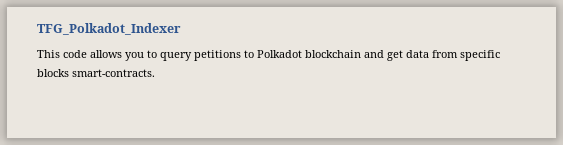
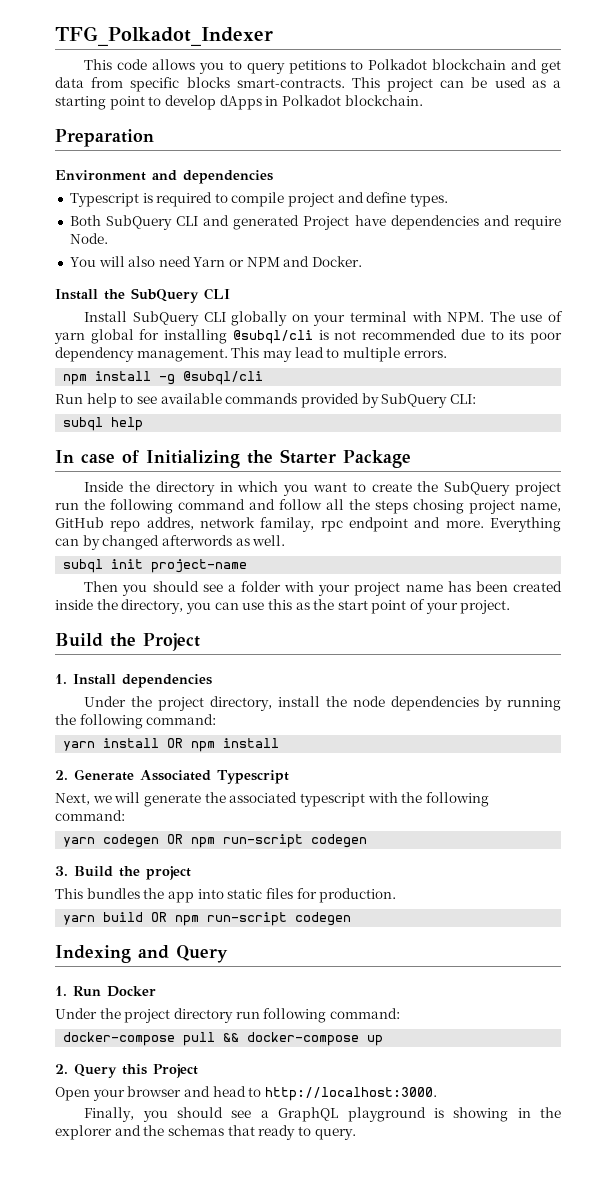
(155, 73) none -> [351,77,561,92] [55,95,423,110] [55,129,154,147] [55,170,273,184] [69,192,449,207] [69,215,561,230] [69,233,108,244] [69,256,363,267] [55,288,230,303] [84,311,563,326] [54,329,563,344] [55,347,447,362] [63,371,264,385] [55,393,476,408] [63,417,144,431] [55,449,411,468] [84,481,562,496] [55,499,561,514] [55,517,561,532] [55,535,286,550] [63,559,248,573] [84,581,563,596] [55,599,511,614] [55,633,200,651] [55,674,212,688] [84,696,561,711] [55,714,217,729] [63,738,280,752] [55,769,289,784] [55,792,489,807] [55,810,125,821] [63,834,368,848] [55,866,191,880] [55,888,397,903] [63,912,352,926] [55,945,228,963] [55,986,156,997] [55,1008,400,1023] [63,1032,384,1046] [55,1064,198,1078] [55,1086,437,1101] [84,1107,561,1122] [55,1125,356,1140] This project can be used as a starting point to develop dApps in Polkadot blockchain. // Preparation // Environment and dependencies // Typescript is required to compile project and define types. // Both SubQuery CLI and generated Project have dependencies and require Node. // You will also need Yarn or NPM and Docker. // Install the SubQuery CLI // Install SubQuery CLI globally on your terminal with NPM. The use of yarn global for installing @subql/cli is not recommended due to its poor dependency management. This may lead to multiple errors. // npm install -g @subql/cli // Run help to see available commands provided by SubQuery CLI: // subql help // In case of Initializing the Starter Package // Inside the directory in which you want to create the SubQuery project run the following command and follow all the steps chosing project name, GitHub repo addres, network familay, rpc endpoint and more. Everything can by changed afterwords as well. // subql init project-name // Then you should see a folder with your project name has been created inside the directory, you can use this as the start point of your project. // Build the Project // 1. Install dependencies // Under the project directory, install the node dependencies by running the following command: // yarn install OR npm install // 2. Generate Associated Typescript // Next, we will generate the associated typescript with the following command: // yarn codegen OR npm run-script codegen // 3. Build the project // This bundles the app into static files for production. // yarn build OR npm run-script codegen // Indexing and Query // 1. Run Docker // Under the project directory run following command: // docker-compose pull && docker-compose up // 2. Query this Project // Open your browser and head to http://localhost:3000. // Finally, you should see a GraphQL playground is showing in the explorer and the schemas that ready to query.

